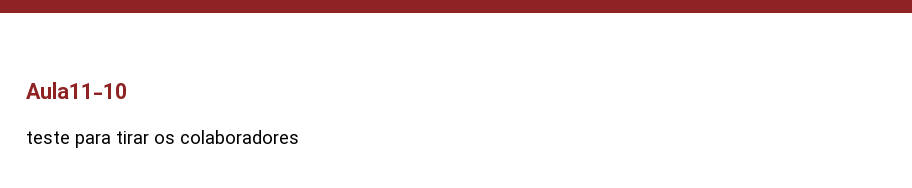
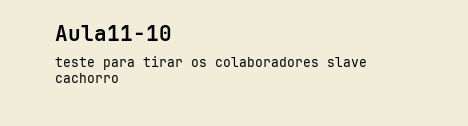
(299, 137) none -> [327,57,367,67] [55,73,119,83] slave cachorro

